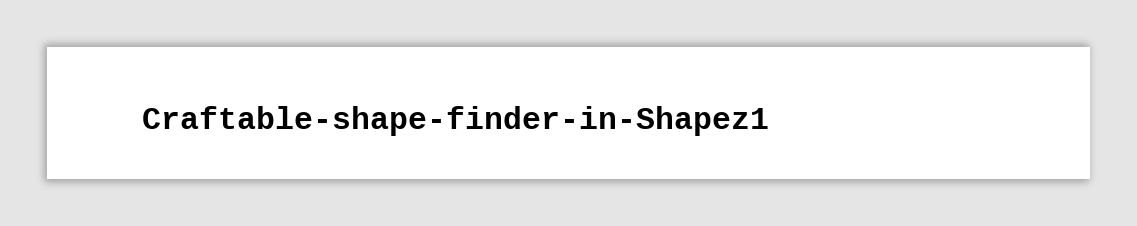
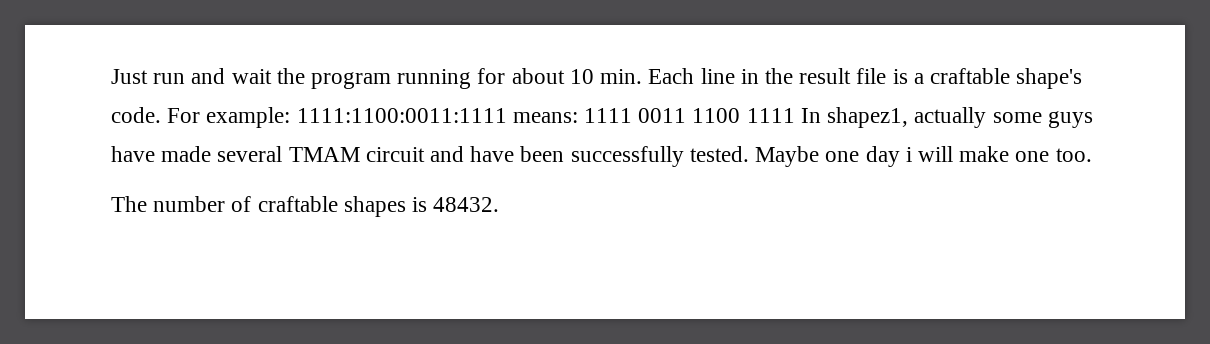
[142,106,769,136] Craftable-shape-finder-in-Shapez1 -> [111,68,1083,89] [111,107,1093,128] [111,146,1092,167] [111,196,500,217] Just run and wait the program running for about 10 min. Each line in the result file is a craftable shape's code. For example: 1111:1100:0011:1111 means: 1111 0011 1100 1111 In shapez1, actually some guys have made several TMAM circuit and have been successfully tested. Maybe one day i will make one too. // The number of craftable shapes is 48432.

